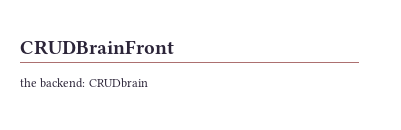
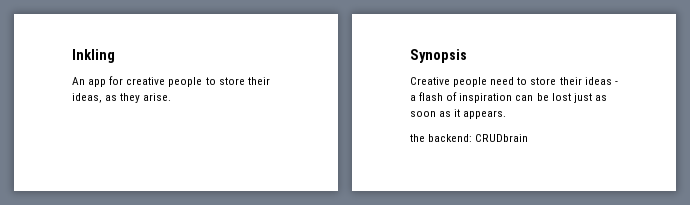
[20,40,174,55] CRUDBrainFront -> [72,49,115,63] [72,76,270,87] [72,93,172,103] [410,49,467,63] [410,77,618,87] [410,92,607,103] [410,109,507,119] Inkling // An app for creative people to store their ideas, as they arise. // Synopsis // Creative people need to store their ideas - a flash of inspiration can be lost just as soon as it appears.

